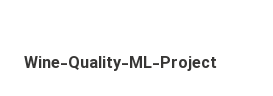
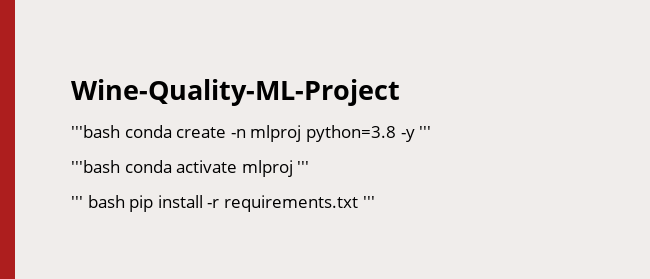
(217, 63) none -> [71,125,432,142] [71,160,310,177] [71,195,375,212] // '''bash conda create -n mlproj python=3.8 -y ''' // '''bash conda activate mlproj ''' // ''' bash pip install -r requirements.txt '''

